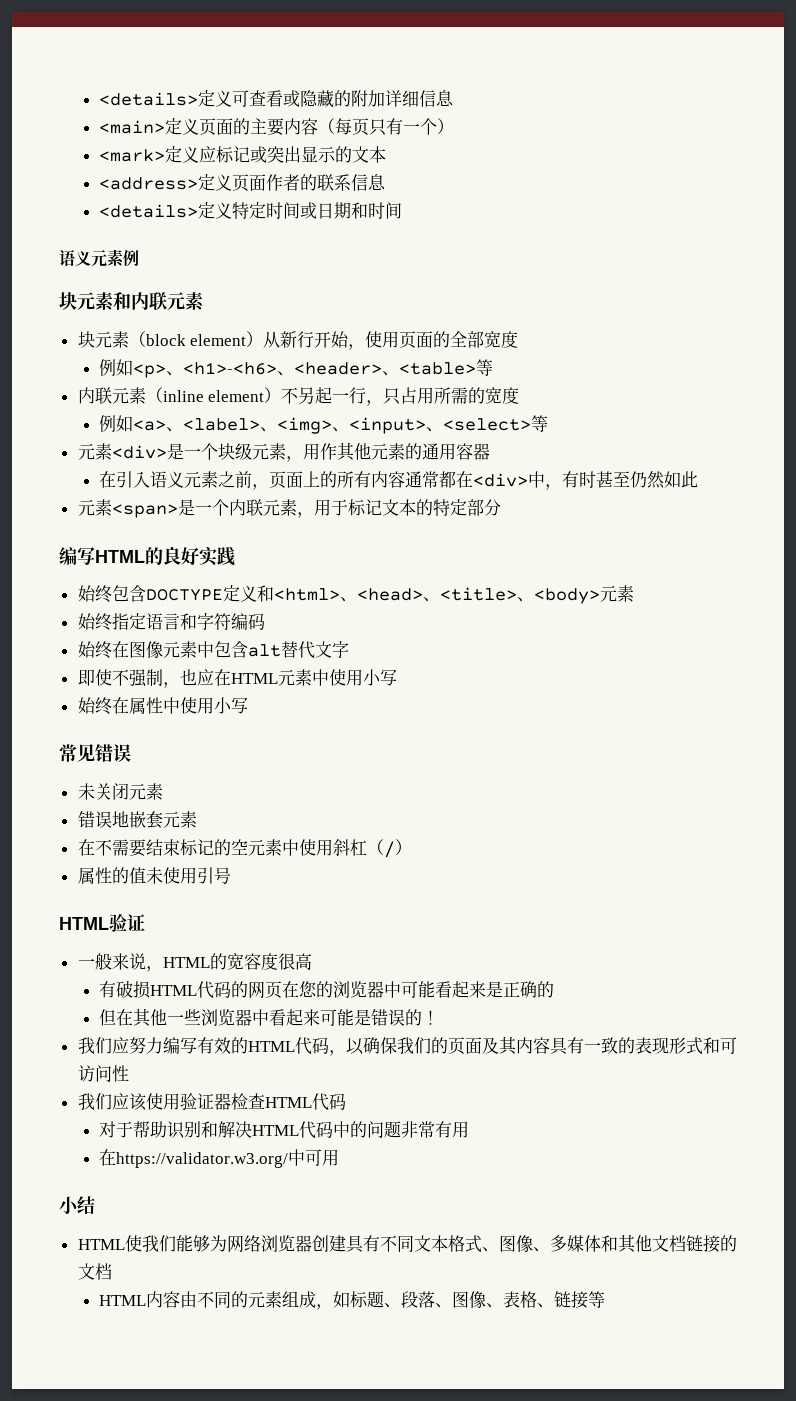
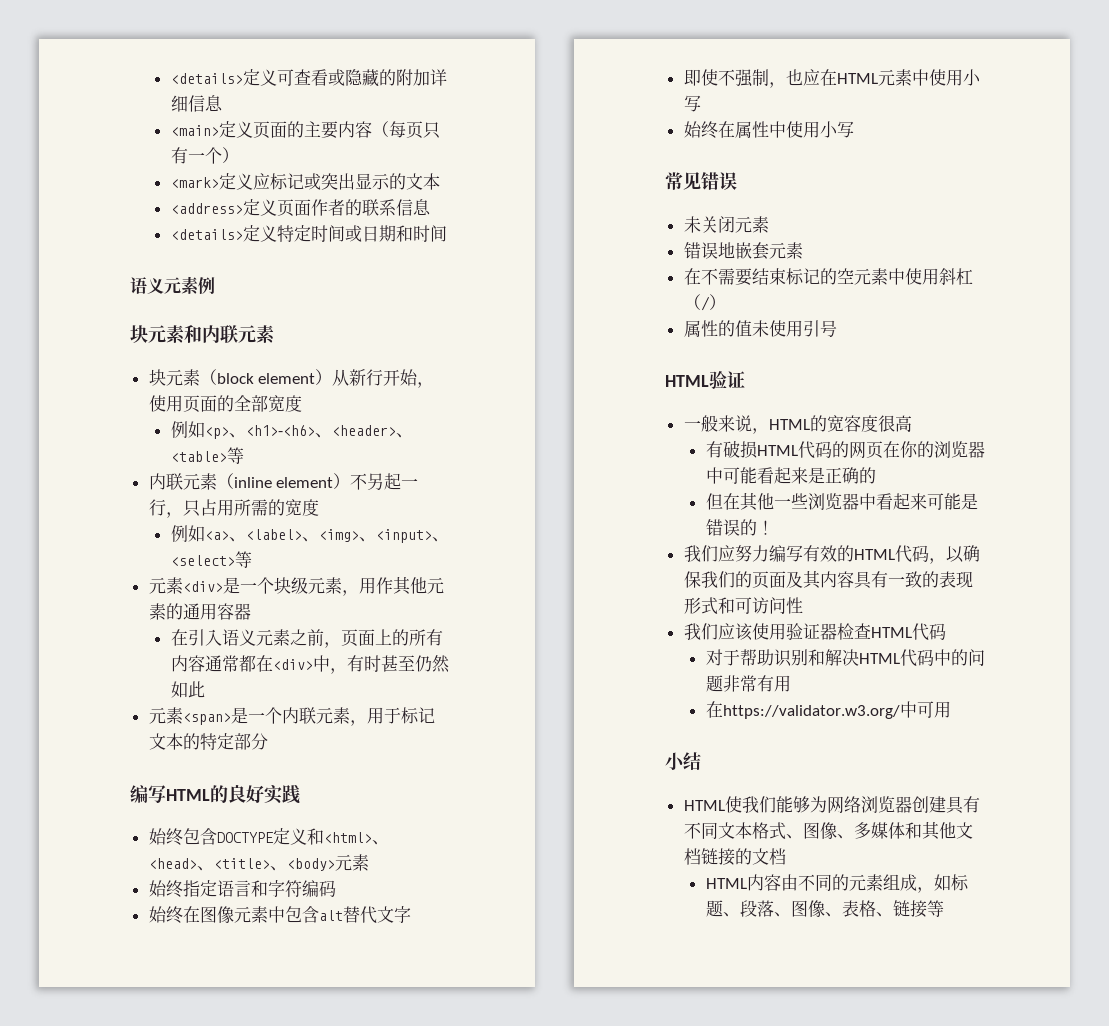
[299,981,318,997] 您 -> [899,441,918,458] 你

